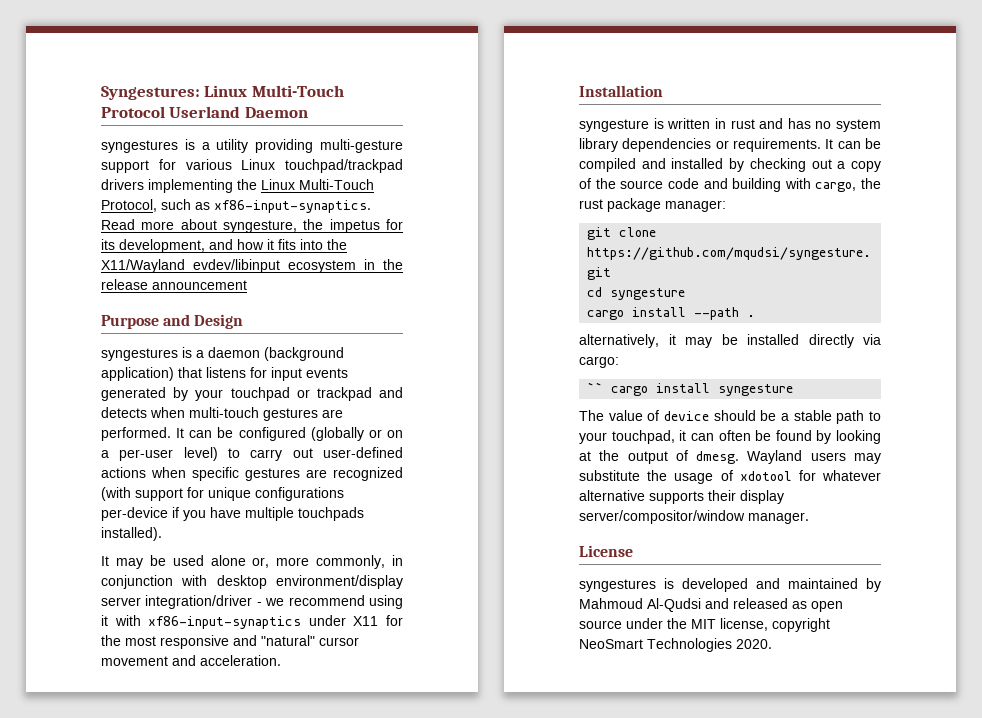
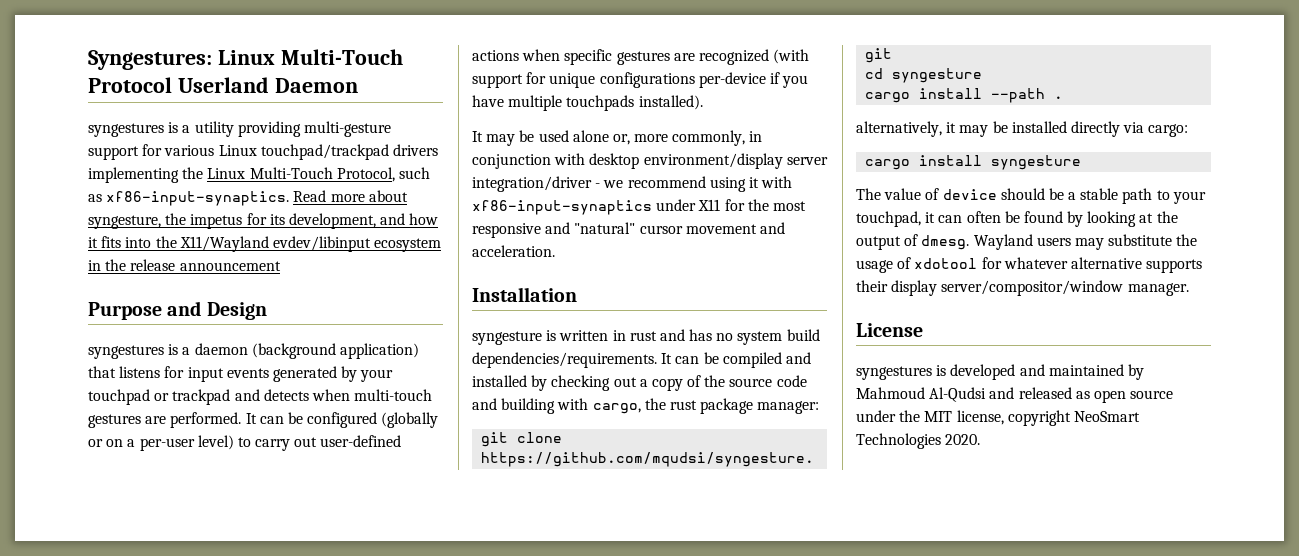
[579,138,821,152] library dependencies or requirements. -> [786,329,820,341] [472,352,657,368] build dependencies/requirements.
[587,382,604,393] `` -> (1189, 130) none

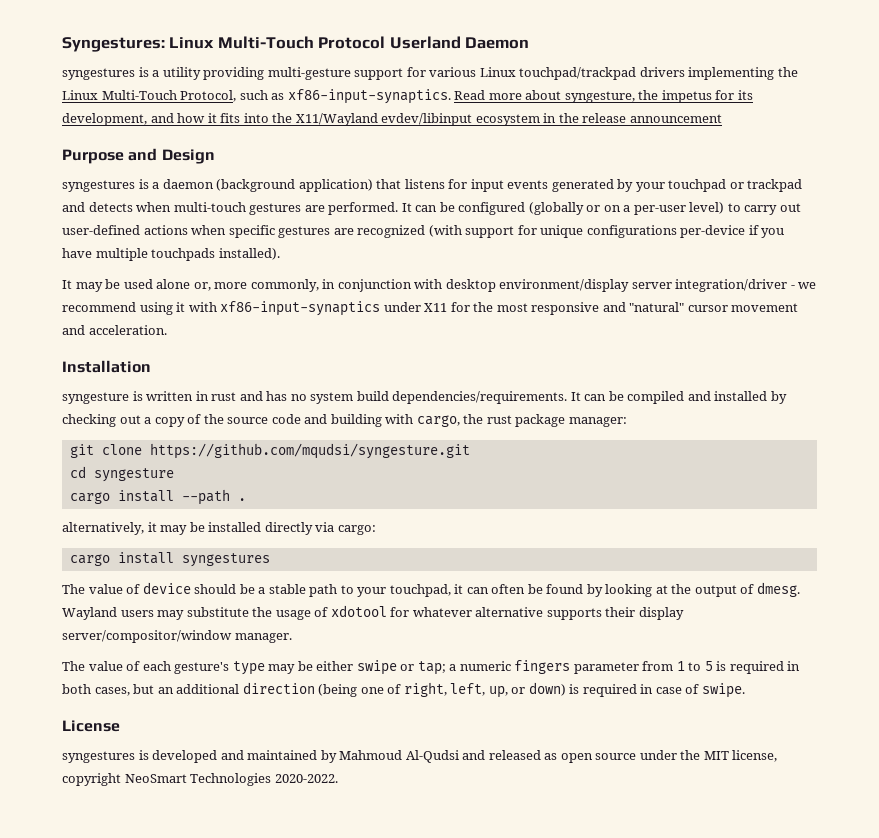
[991,155,1082,170] syngesture -> [181,553,270,567] syngestures
(1189, 289) none -> [62,660,801,675] [62,682,745,698] // The value of each gesture's type may be either swipe or tap; a numeric fingers parameter from 1 to 5 is required in both cases, but an additional direction (being one of right, left, up, or down) is required in case of swipe.
[945,434,981,445] 2020. -> [274,774,338,783] 2020-2022.

